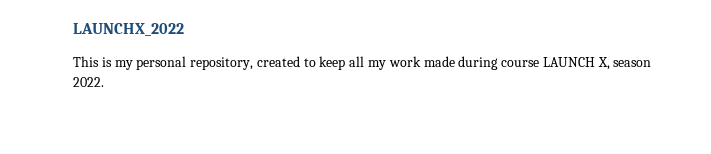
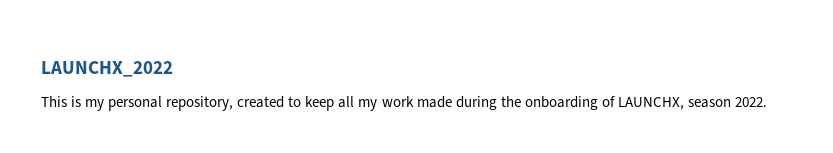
[501,57,610,70] course LAUNCH X, -> [500,96,684,110] the onboarding of LAUNCHX,

